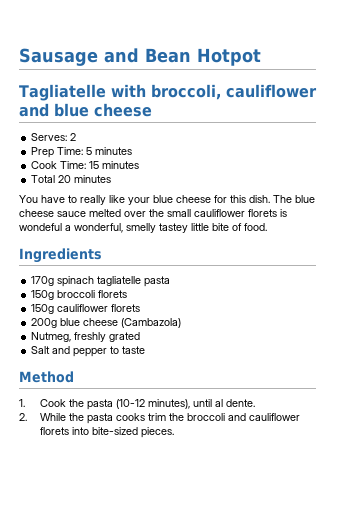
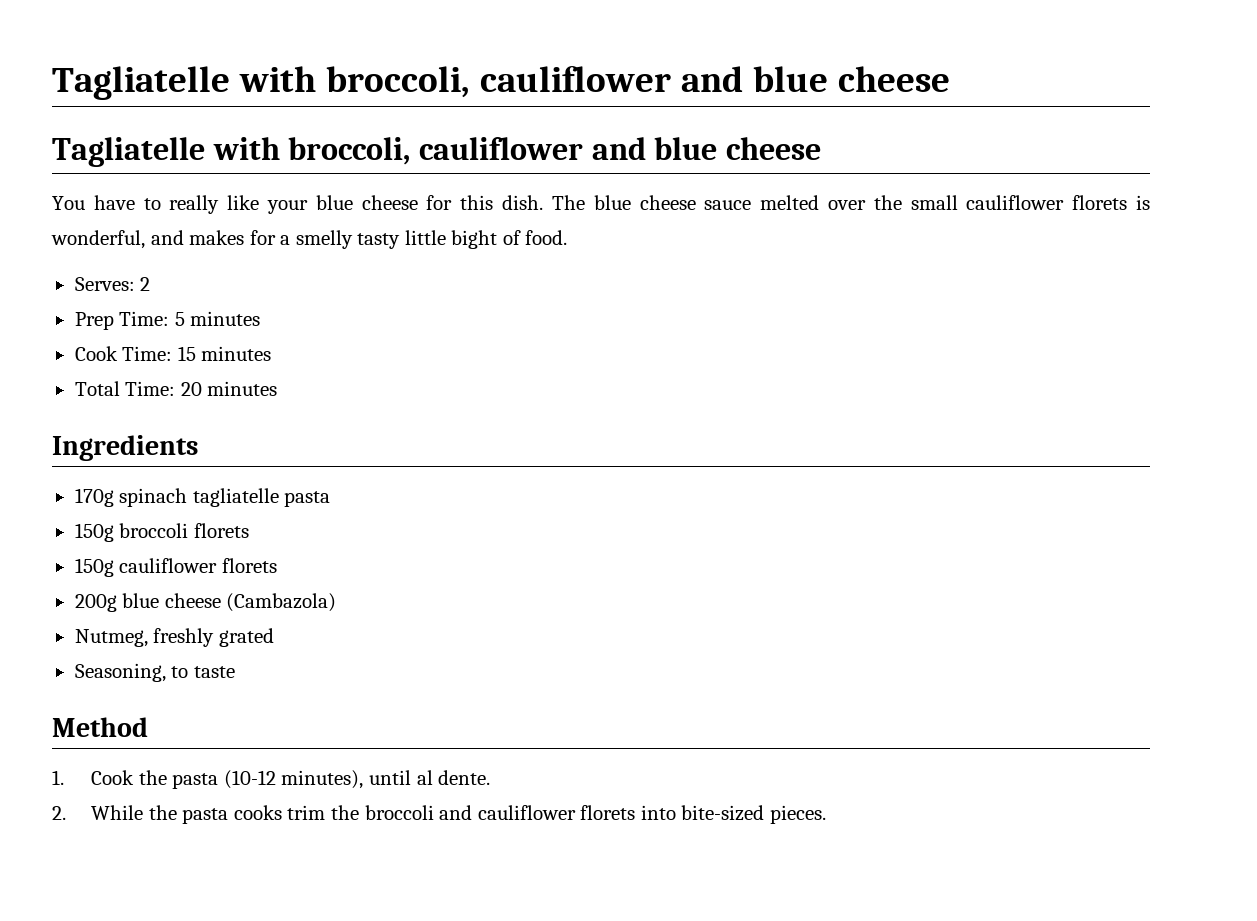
[19,48,261,66] [19,84,317,101] [19,103,152,117] [31,133,77,141] [31,147,133,158] [31,161,140,169] [31,175,112,183] Sausage and Bean Hotpot // Tagliatelle with broccoli, cauliflower and blue cheese // Serves: 2 // Prep Time: 5 minutes // Cook Time: 15 minutes // Total 20 minutes -> [52,66,950,100] [52,137,821,167] Tagliatelle with broccoli, cauliflower and blue cheese // Tagliatelle with broccoli, cauliflower and blue cheese
[19,223,267,233] wondeful a wonderful, smelly tastey little bite of food. -> [51,230,568,249] [74,277,151,291] [74,311,261,330] [74,346,272,361] [74,381,278,396] wonderful, and makes for a smelly tasty little bight of food. // Serves: 2 // Prep Time: 5 minutes // Cook Time: 15 minutes // Total Time: 20 minutes
[31,346,108,357] Salt and pepper -> [74,663,166,682] Seasoning,

